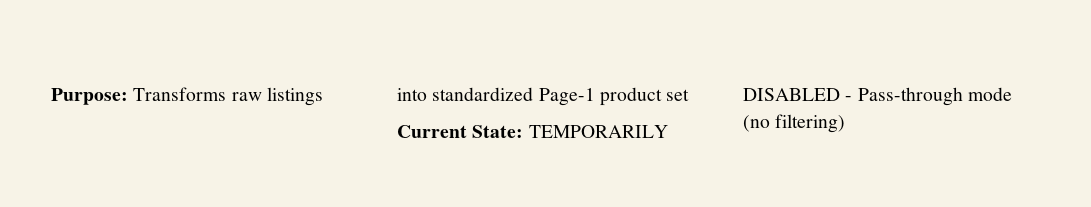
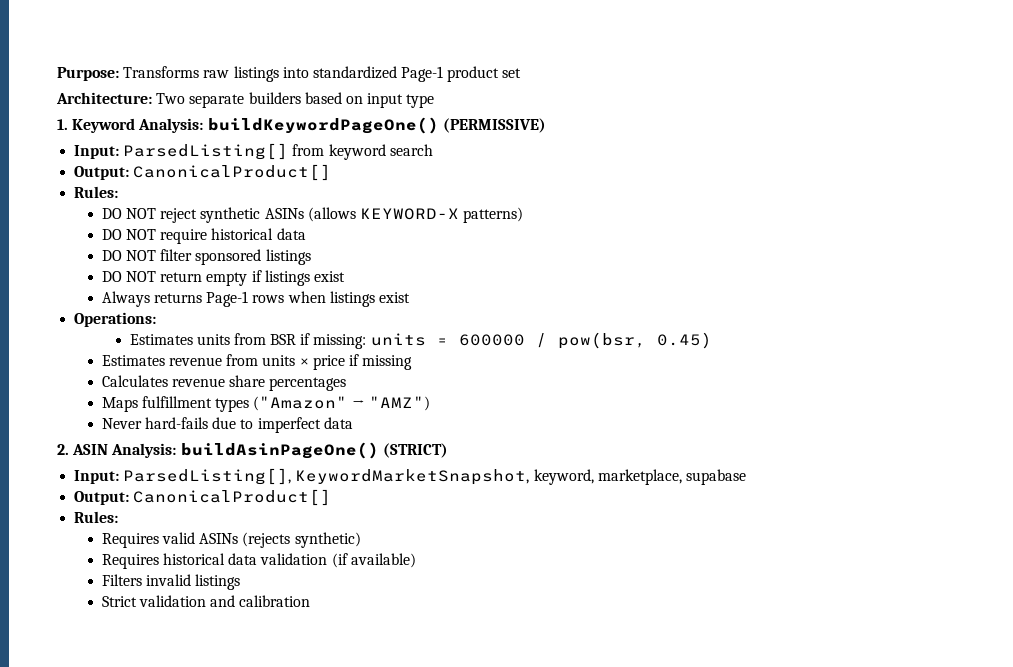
[397,125,668,138] [743,87,1012,106] [743,114,846,133] Current State: TEMPORARILY DISABLED - Pass-through mode (no filtering) -> [56,92,435,108] [57,117,546,134] [74,143,433,160] [74,164,332,181] [74,186,119,198] [101,207,524,223] [101,228,306,244] [101,249,311,265] [101,270,345,286] [101,291,410,307] [74,312,157,327] [129,332,712,349] [101,354,413,370] [101,375,347,391] [101,396,430,412] [101,417,353,433] [57,442,448,459] [74,468,746,485] [74,489,332,506] [74,511,119,523] [101,532,361,548] [101,553,416,569] [101,574,241,590] [101,595,311,607] Architecture: Two separate builders based on input type // 1. Keyword Analysis: buildKeywordPageOne() (PERMISSIVE) // Input: ParsedListing[] from keyword search // Output: CanonicalProduct[] // Rules: // DO NOT reject synthetic ASINs (allows KEYWORD-X patterns) // DO NOT require historical data // DO NOT filter sponsored listings // DO NOT return empty if listings exist // Always returns Page-1 rows when listings exist // Operations: // Estimates units from BSR if missing: units = 600000 / pow(bsr, 0.45) // Estimates revenue from units × price if missing // Calculates revenue share percentages // Maps fulfillment types ("Amazon" → "AMZ") // Never hard-fails due to imperfect data // 2. ASIN Analysis: buildAsinPageOne() (STRICT) // Input: ParsedListing[], KeywordMarketSnapshot, keyword, marketplace, supabase // Output: CanonicalProduct[] // Rules: // Requires valid ASINs (rejects synthetic) // Requires historical data validation (if available) // Filters invalid listings // Strict validation and calibration

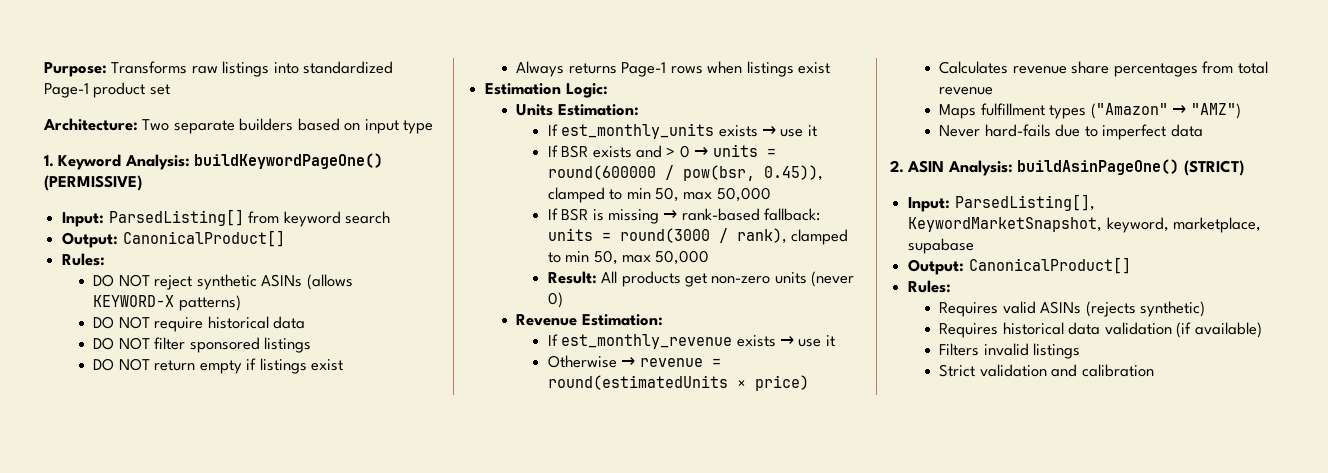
[74,312,157,327] [129,333,525,349] Operations: // Estimates units from BSR if missing: units = 600000 -> [485,83,608,98] [516,104,639,116] [547,123,817,139] [547,144,776,158] [547,165,656,180] Estimation Logic: // Units Estimation: // If est_monthly_units exists → use it // If BSR exists and > 0 → units = round(600000
[656,332,712,349] [101,354,413,370] 0.45) // Estimates revenue from units × price if missing -> [763,165,823,181] [547,187,771,203] [547,208,821,224] [547,228,849,245] [547,250,710,265] [547,271,855,287] [547,292,563,308] [516,314,663,326] [547,334,835,349] [547,355,721,368] [547,375,809,391] 0.45)), clamped to min 50, max 50,000 // If BSR is missing → rank-based fallback: units = round(3000 / rank), clamped to min 50, max 50,000 // Result: All products get non-zero units (never 0) // Revenue Estimation: // If est_monthly_revenue exists → use it // Otherwise → revenue = round(estimatedUnits × price)
(347, 384) none -> [1202,61,1268,74] [939,87,994,95] from total revenue

